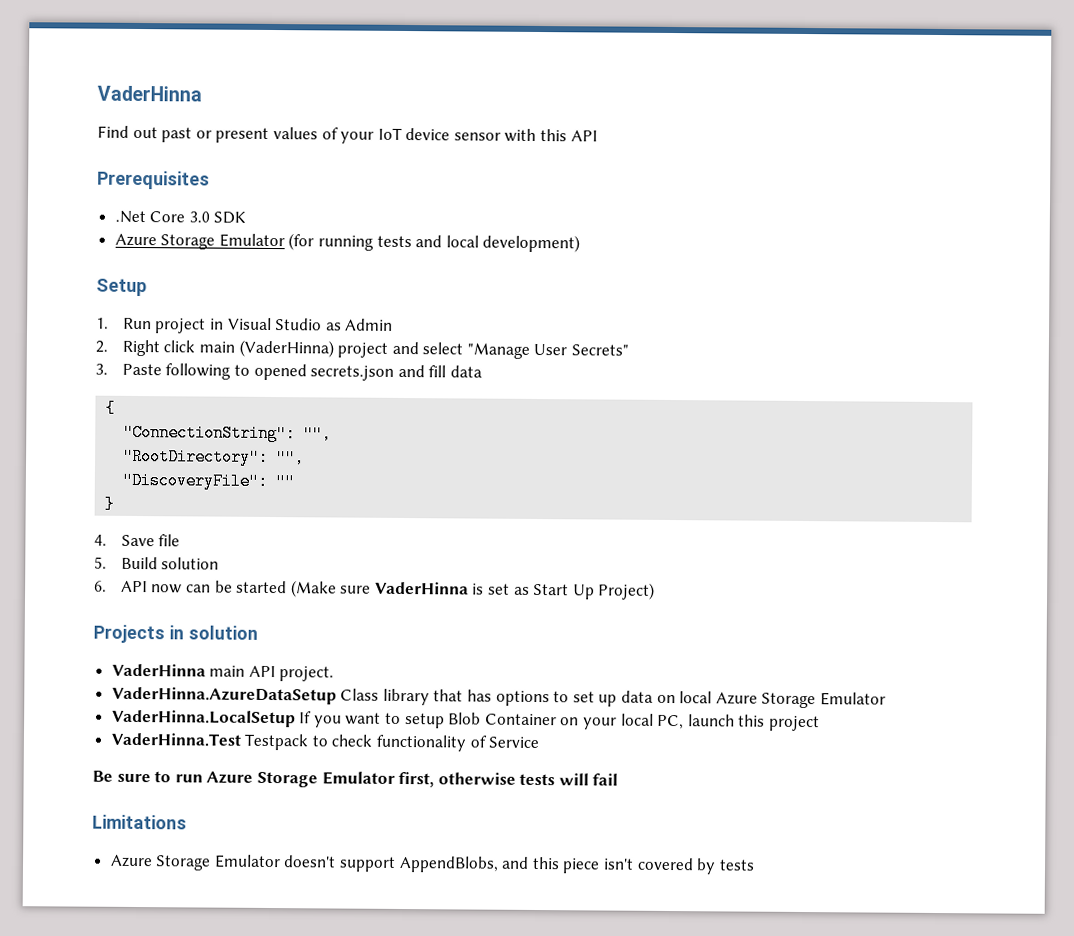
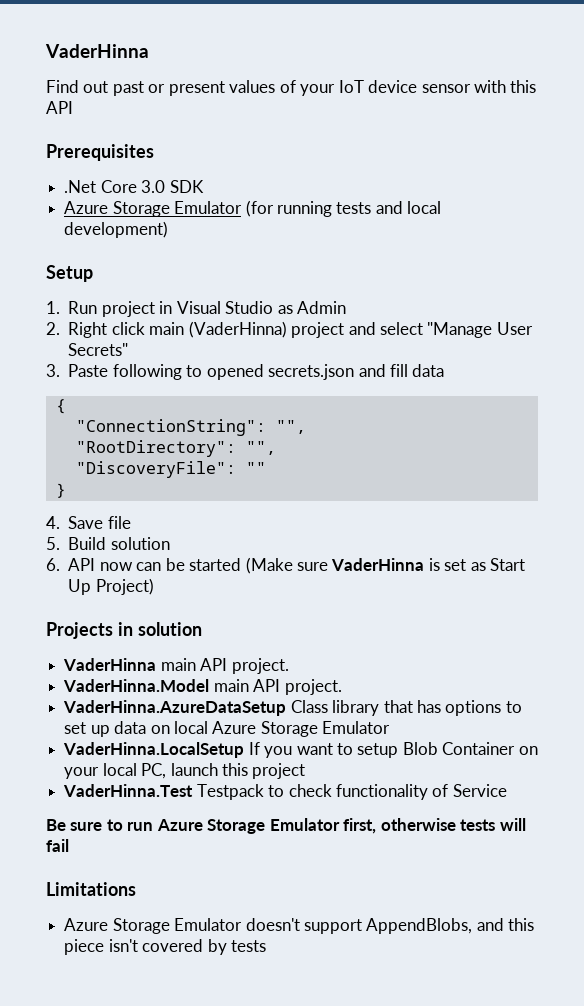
(335, 674) none -> [63,679,342,695] // VaderHinna.Model main API project.

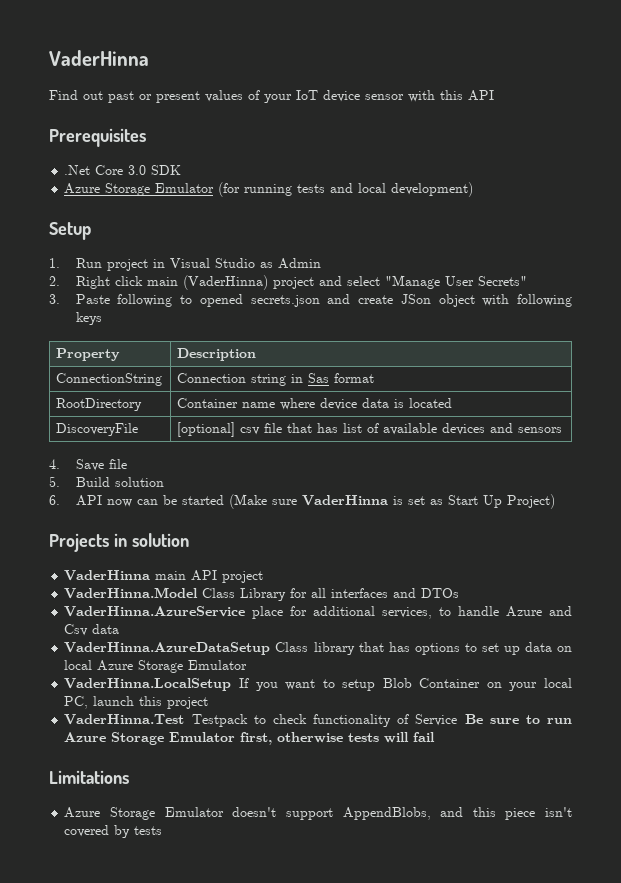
[389,364,445,377] [55,399,66,414] [75,419,306,436] [75,440,276,457] [75,461,266,478] [55,483,66,498] fill data // { // "ConnectionString": "", // "RootDirectory": "", // "DiscoveryFile": "" // } -> [358,294,572,307] [75,312,102,325] [55,348,120,361] [176,348,256,361] [55,373,162,386] [176,373,374,386] [55,398,142,411] [176,398,452,410] [55,423,138,436] [176,422,562,437] create JSon object with following keys // Property | Description // ConnectionString | Connection string in Sas format // RootDirectory | Container name where device data is located // DiscoveryFile | [optional] csv file that has list of available devices and sensors
[231,658,289,674] project. -> [222,571,264,583] project
[213,679,342,695] main API project. -> [202,588,460,601] [64,606,572,619] [64,624,120,636] Class Library for all interfaces and DTOs // VaderHinna.AzureService place for additional services, to handle Azure and Csv data
(507, 790) // -> (458, 720) none

